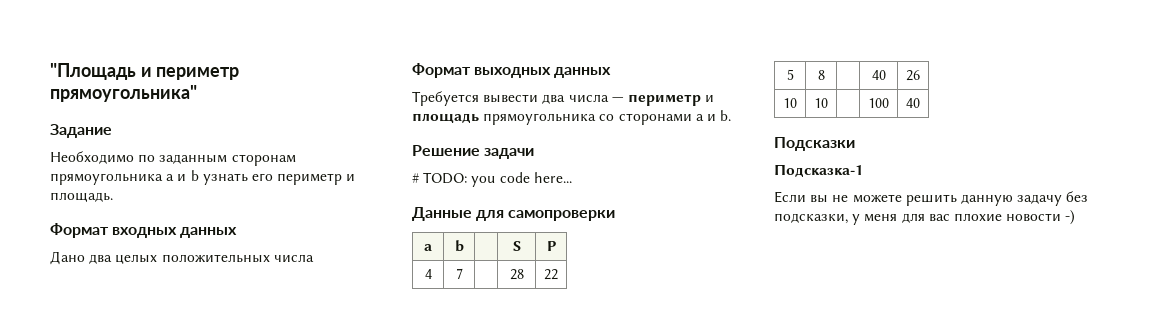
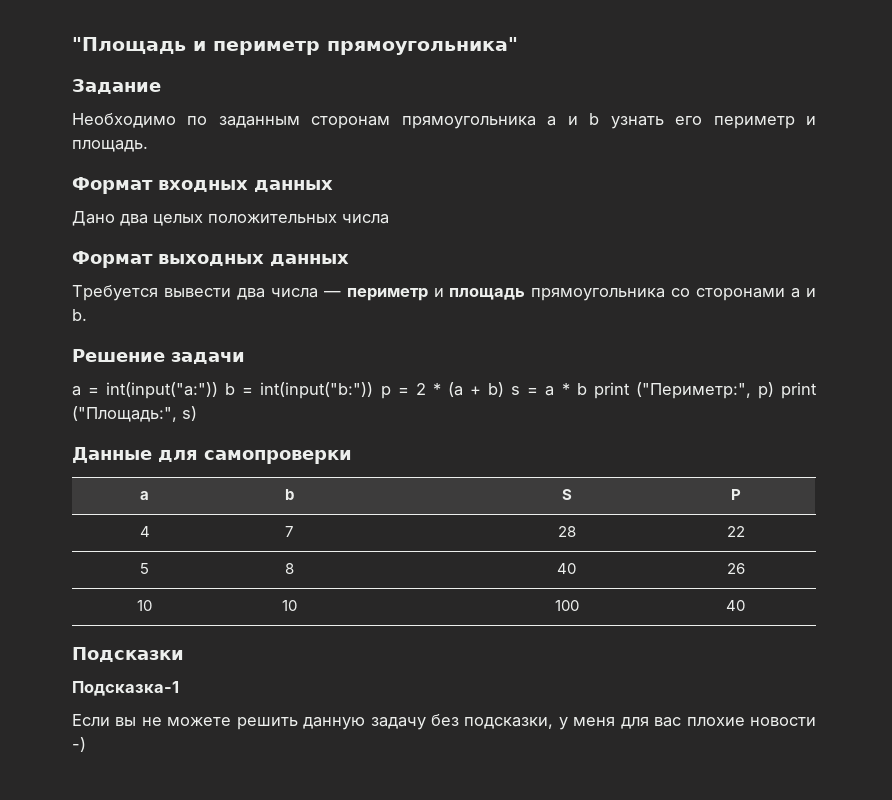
[412,172,572,187] # TODO: you code here... -> [72,382,817,399] [72,406,197,422] a = int(input("a:")) b = int(input("b:")) p = 2 * (a + b) s = a * b print ("Периметр:", p) print ("Площадь:", s)

